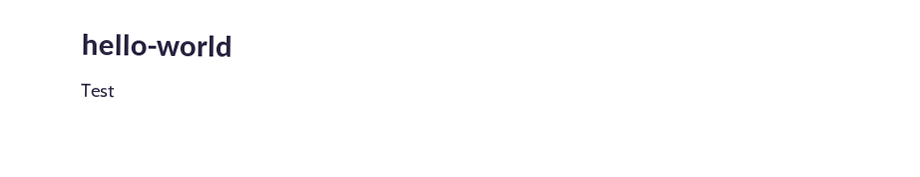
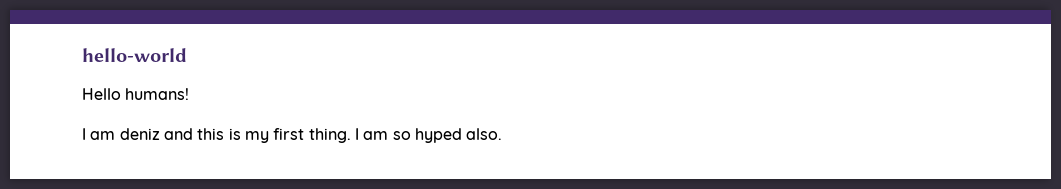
[80,83,115,98] Test -> [82,88,190,100] [82,128,503,143] Hello humans! // I am deniz and this is my first thing. I am so hyped also.

